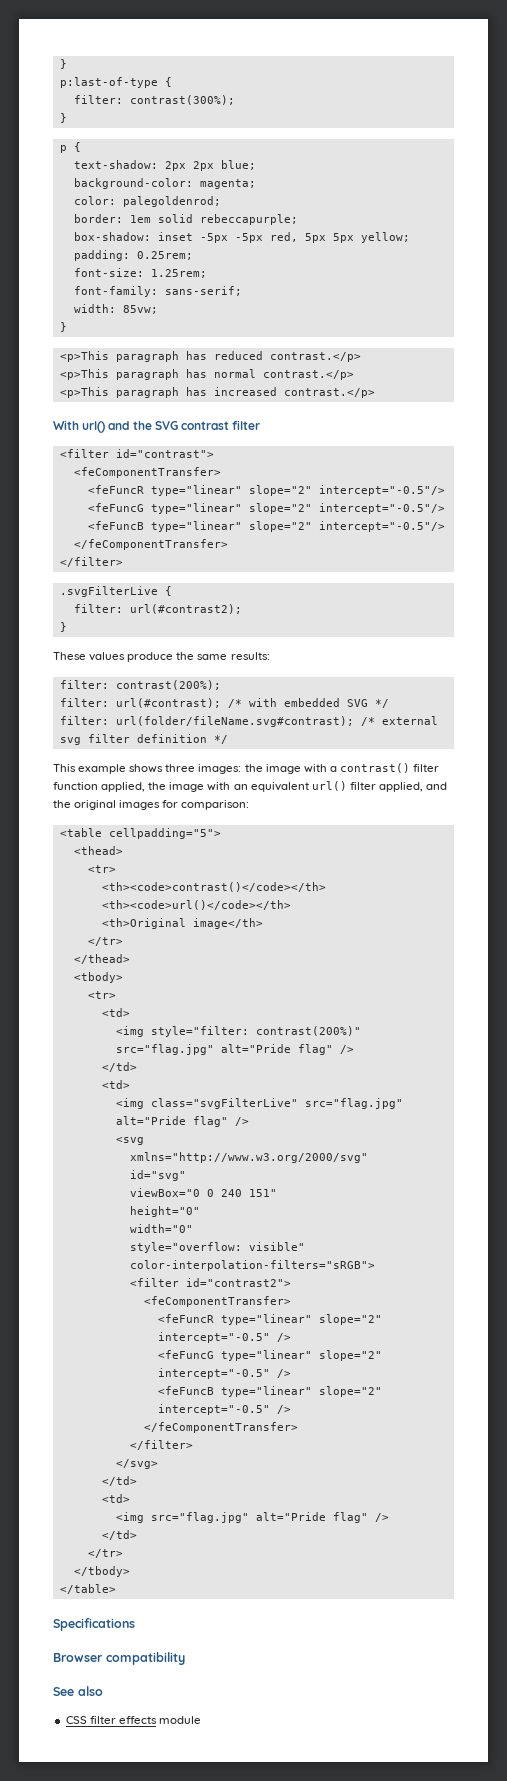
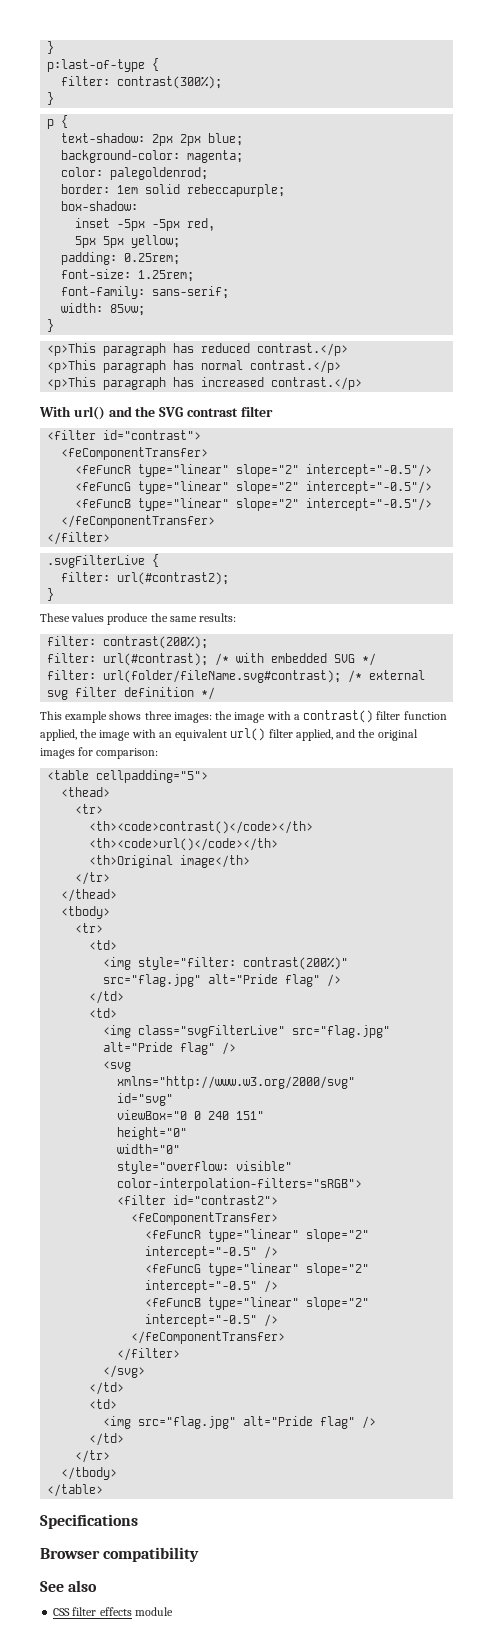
(151, 236) none -> (139, 206) //
(298, 237) none -> (216, 224) //

